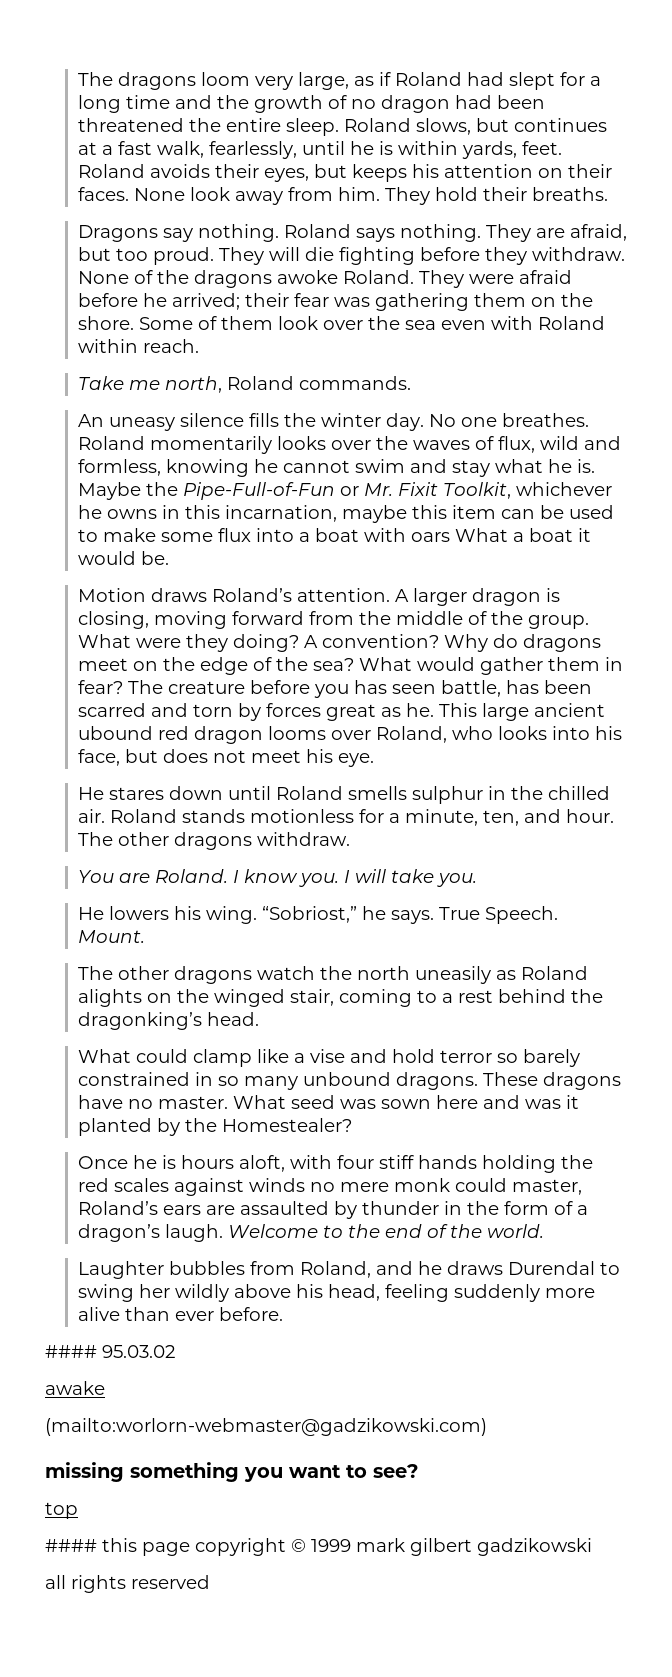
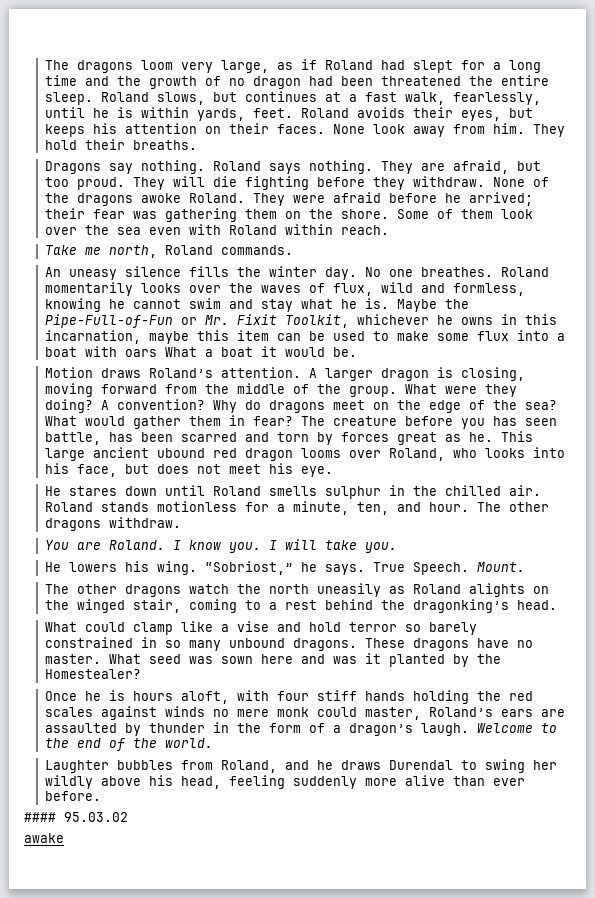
[45,1418,487,1436] [45,1462,418,1482] [45,1502,78,1519] [45,1538,592,1556] [45,1575,210,1593] // (mailto:worlorn-webmaster@gadzikowski.com) // missing something you want to see? // top // #### this page copyright © 1999 mark gilbert gadzikowski // all rights reserved -> (64, 838) none

